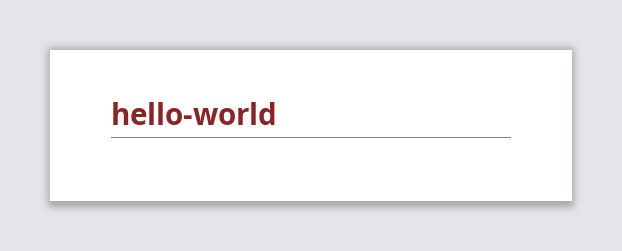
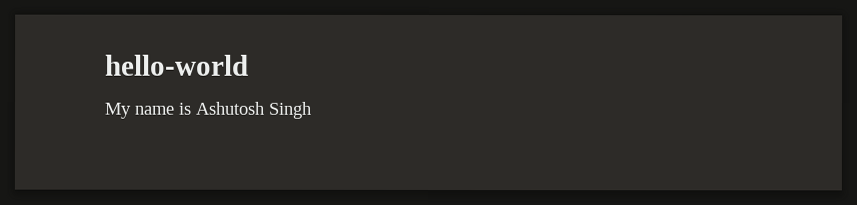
(277, 113) none -> [104,101,312,119] // My name is Ashutosh Singh

